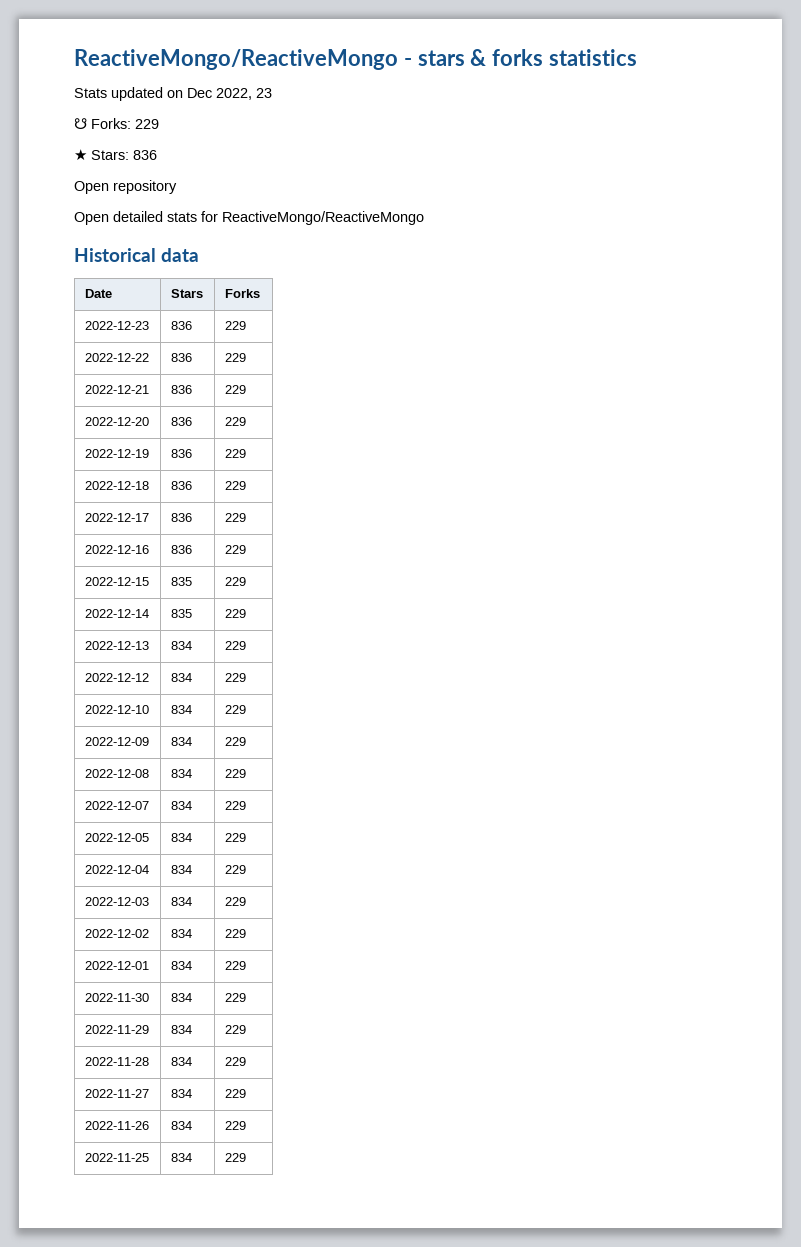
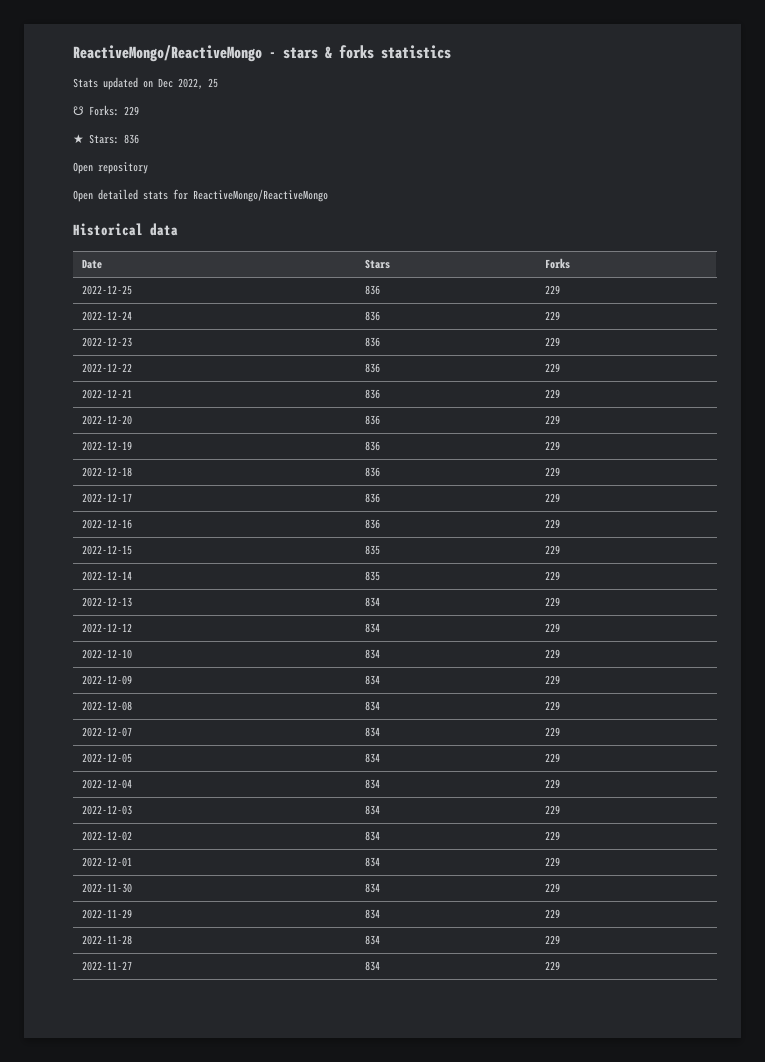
[256,88,272,98] 23 -> [208,78,218,88] 25
(260, 293) none -> [81,285,132,295] [364,285,380,295] [544,285,560,294] [81,311,132,321] [364,311,380,321] [544,311,560,320] // 2022-12-25 | 836 | 229 // 2022-12-24 | 836 | 229
[84,1121,149,1130] [170,1121,192,1130] [224,1121,246,1130] [84,1153,149,1162] [170,1153,192,1162] [224,1153,246,1162] // 2022-11-26 | 834 | 229 // 2022-11-25 | 834 | 229 -> (560, 965) none

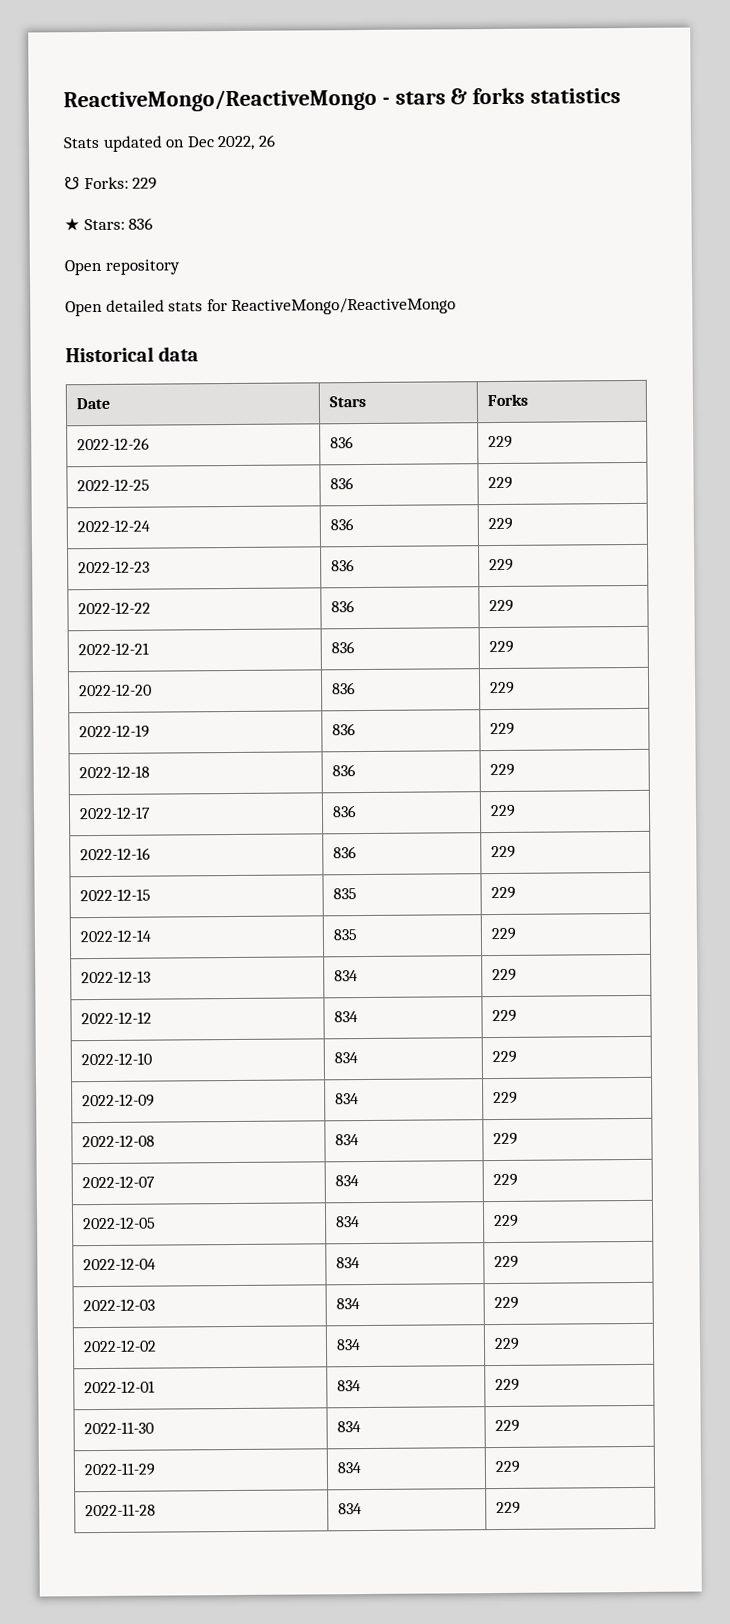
[208,78,218,88] 25 -> [257,134,276,147] 26
(570, 263) none -> [77,437,151,451] [330,436,355,449] [488,435,514,449] // 2022-12-26 | 836 | 229
[81,961,132,971] [364,961,380,971] [544,961,560,970] // 2022-11-27 | 834 | 229 -> (522, 1508) none

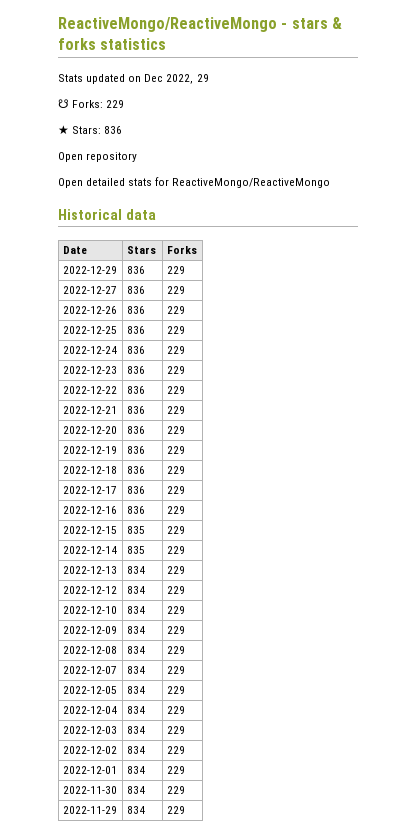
[257,134,276,147] 26 -> [196,74,209,82] 29
(529, 400) none -> [62,266,117,274] [126,266,145,274] [166,266,185,274] [62,286,117,294] [126,286,145,294] [166,286,185,294] // 2022-12-29 | 836 | 229 // 2022-12-27 | 836 | 229
[85,1503,157,1517] [338,1503,363,1515] [496,1501,522,1515] // 2022-11-28 | 834 | 229 -> (185, 810) none

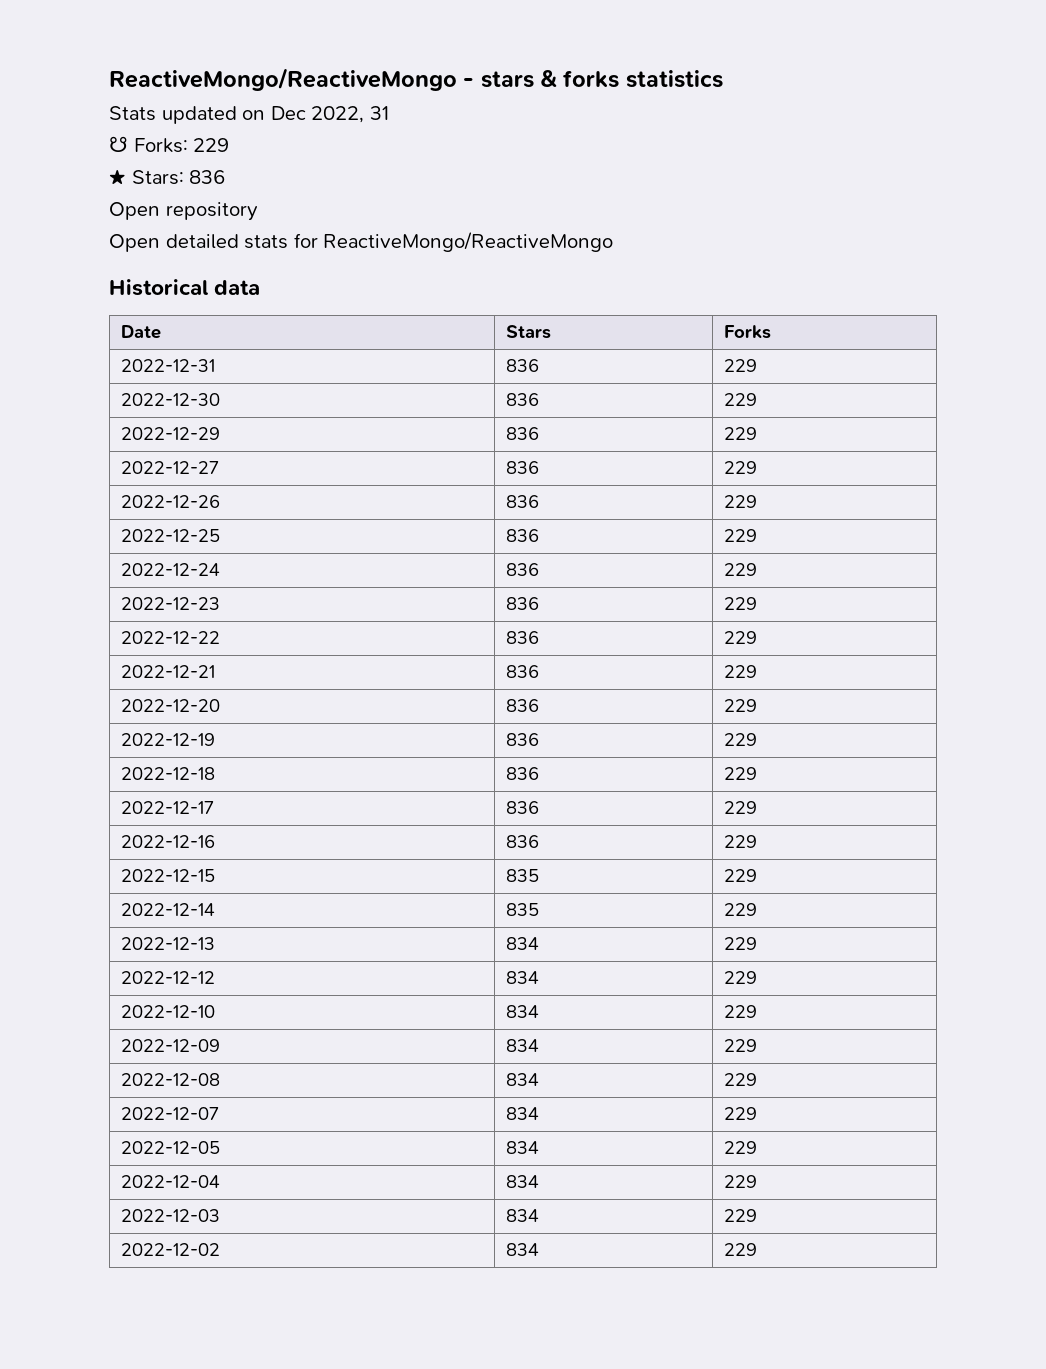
[196,74,209,82] 29 -> [369,106,389,120] 31
(197, 250) none -> [121,359,216,372] [506,359,540,372] [724,359,758,372] [121,393,221,406] [506,393,540,406] [724,393,758,406] // 2022-12-31 | 836 | 229 // 2022-12-30 | 836 | 229
[62,766,117,774] [126,766,145,774] [166,766,185,774] [62,786,117,794] [126,786,145,794] [166,786,185,794] [62,806,117,814] [126,806,145,814] [166,806,185,814] // 2022-12-01 | 834 | 229 // 2022-11-30 | 834 | 229 // 2022-11-29 | 834 | 229 -> (758, 1249) none

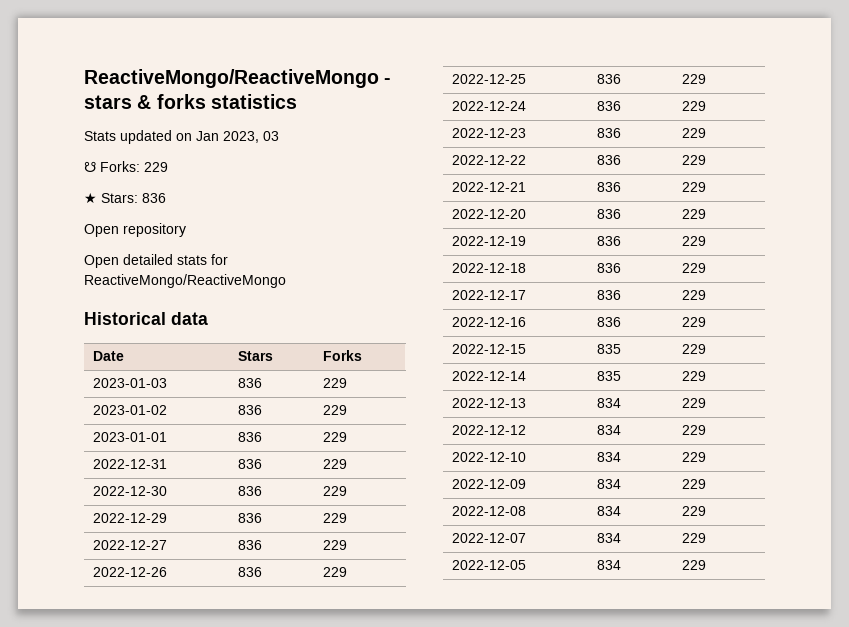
[270,106,389,123] Dec 2022, 31 -> [196,131,279,143] Jan 2023, 03
(772, 332) none -> [92,378,167,388] [237,378,262,388] [322,378,347,388] [92,405,167,415] [237,405,262,415] [322,405,347,415] [92,432,167,442] [237,432,262,442] [322,432,347,442] // 2023-01-03 | 836 | 229 // 2023-01-02 | 836 | 229 // 2023-01-01 | 836 | 229
[121,1175,221,1188] [506,1175,540,1188] [724,1175,758,1188] [121,1209,221,1222] [506,1209,540,1222] [724,1209,758,1222] [121,1243,221,1256] [506,1243,540,1256] [724,1243,758,1256] // 2022-12-04 | 834 | 229 // 2022-12-03 | 834 | 229 // 2022-12-02 | 834 | 229 -> (706, 565) none

